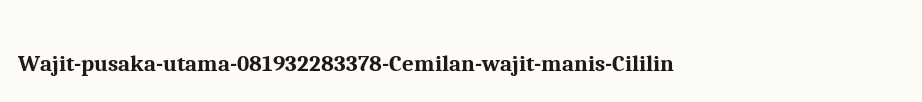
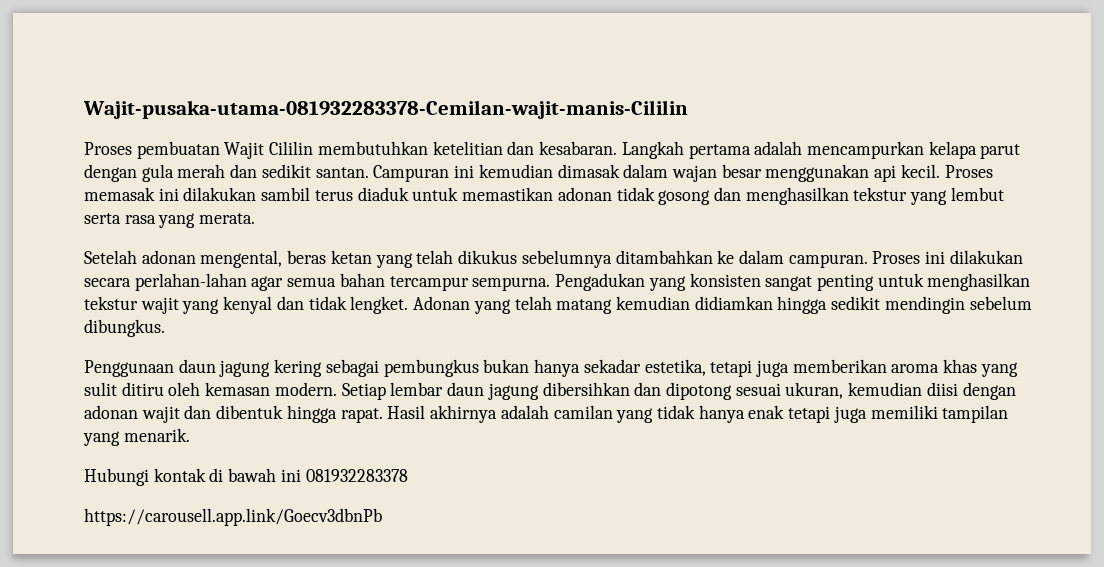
(674, 65) none -> [84,141,1021,159] [84,164,993,182] [84,187,1004,205] [84,213,256,228] [84,250,1023,268] [84,273,1031,291] [84,296,1032,314] [84,319,165,337] [84,359,1018,377] [84,382,1016,400] [84,405,1009,423] [83,428,190,446] [84,468,408,486] [84,508,382,526] // Proses pembuatan Wajit Cililin membutuhkan ketelitian dan kesabaran. Langkah pertama adalah mencampurkan kelapa parut dengan gula merah dan sedikit santan. Campuran ini kemudian dimasak dalam wajan besar menggunakan api kecil. Proses memasak ini dilakukan sambil terus diaduk untuk memastikan adonan tidak gosong dan menghasilkan tekstur yang lembut serta rasa yang merata. // Setelah adonan mengental, beras ketan yang telah dikukus sebelumnya ditambahkan ke dalam campuran. Proses ini dilakukan secara perlahan-lahan agar semua bahan tercampur sempurna. Pengadukan yang konsisten sangat penting untuk menghasilkan tekstur wajit yang kenyal dan tidak lengket. Adonan yang telah matang kemudian didiamkan hingga sedikit mendingin sebelum dibungkus. // Penggunaan daun jagung kering sebagai pembungkus bukan hanya sekadar estetika, tetapi juga memberikan aroma khas yang sulit ditiru oleh kemasan modern. Setiap lembar daun jagung dibersihkan dan dipotong sesuai ukuran, kemudian diisi dengan adonan wajit dan dibentuk hingga rapat. Hasil akhirnya adalah camilan yang tidak hanya enak tetapi juga memiliki tampilan yang menarik. // Hubungi kontak di bawah ini 081932283378 // https://carousell.app.link/Goecv3dbnPb

